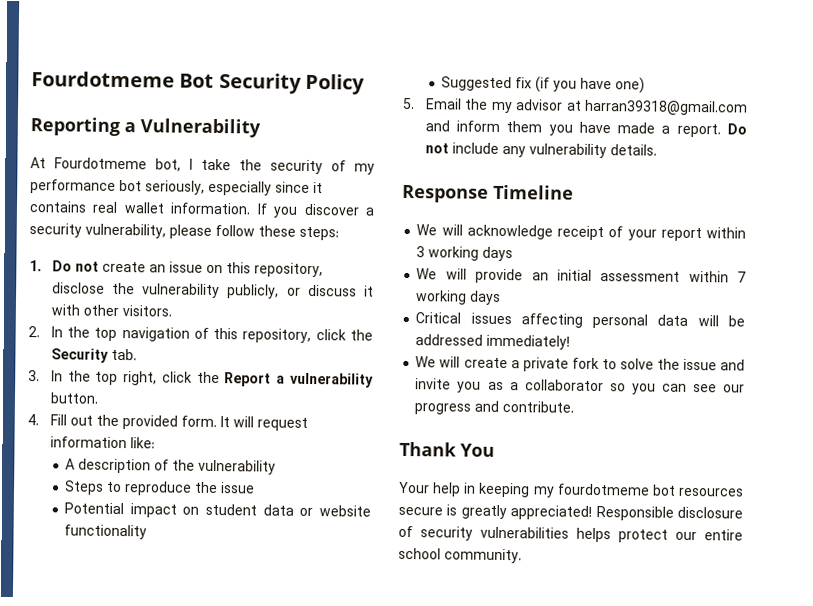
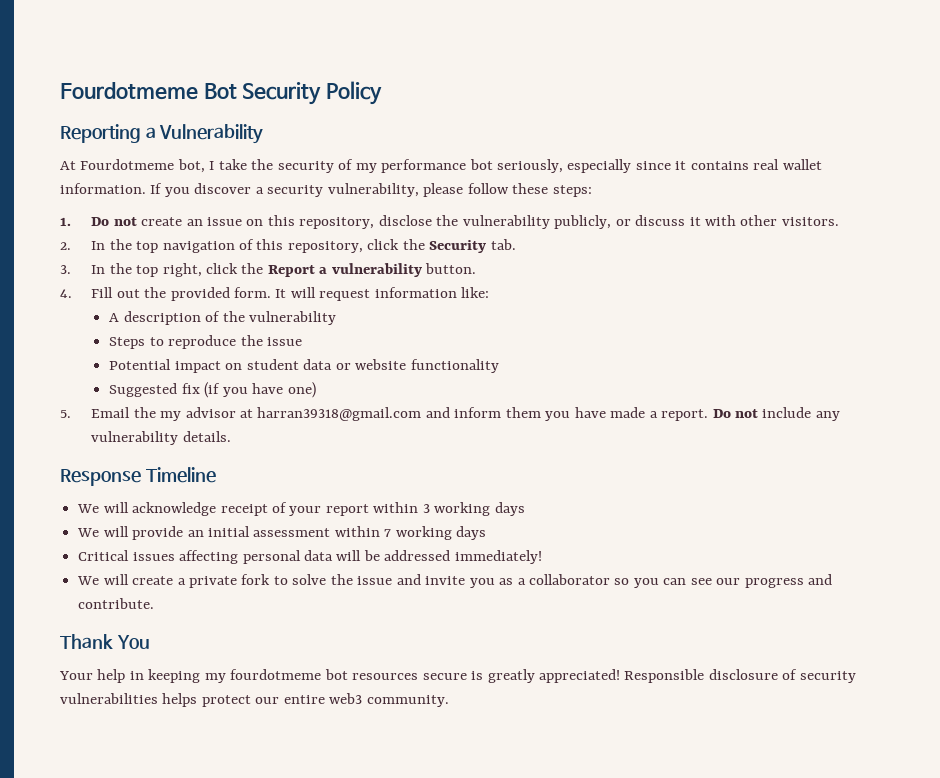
[398,547,441,560] school -> [329,693,363,704] web3

